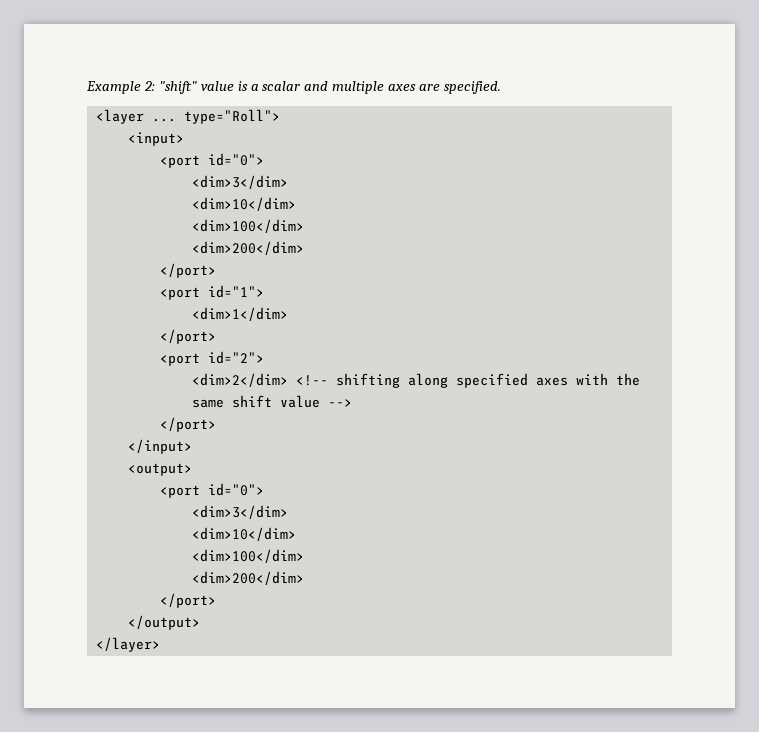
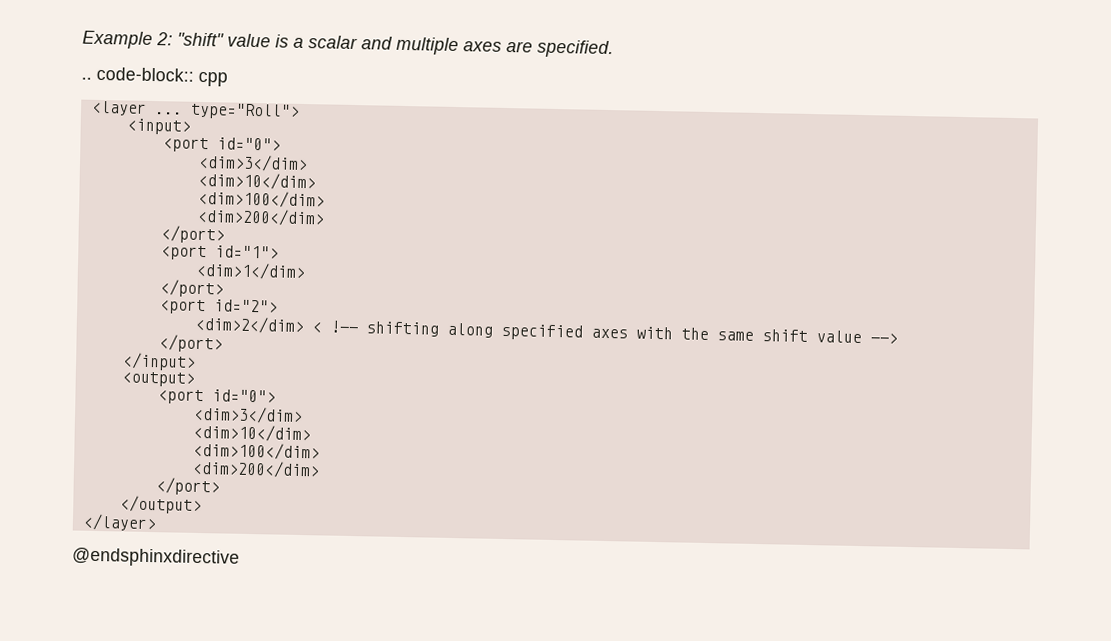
(502, 87) none -> [81,66,228,87] // .. code-block:: cpp
[295,375,328,386] <!-- -> [311,320,358,334] < !--
(160, 644) none -> [72,547,240,568] // @endsphinxdirective

